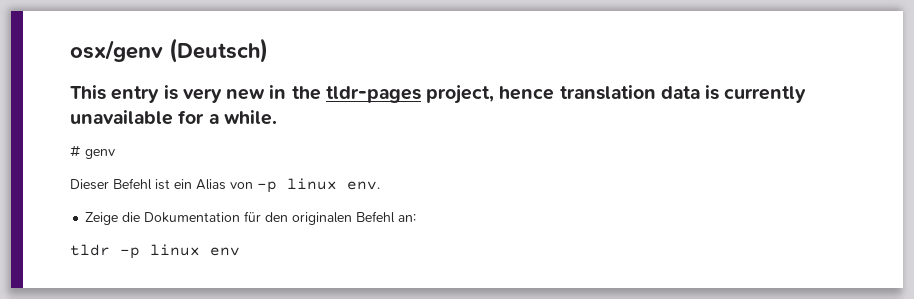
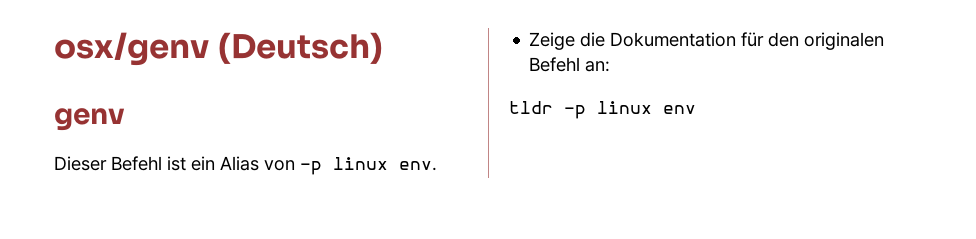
[70,85,807,104] [70,110,277,125] [70,145,81,157] This entry is very new in the tldr-pages project, hence translation data is currently unavailable for a while. // # -> (383, 48) none

